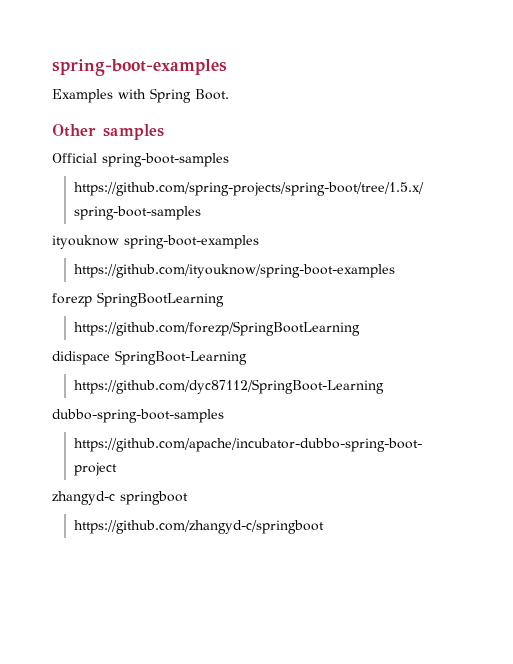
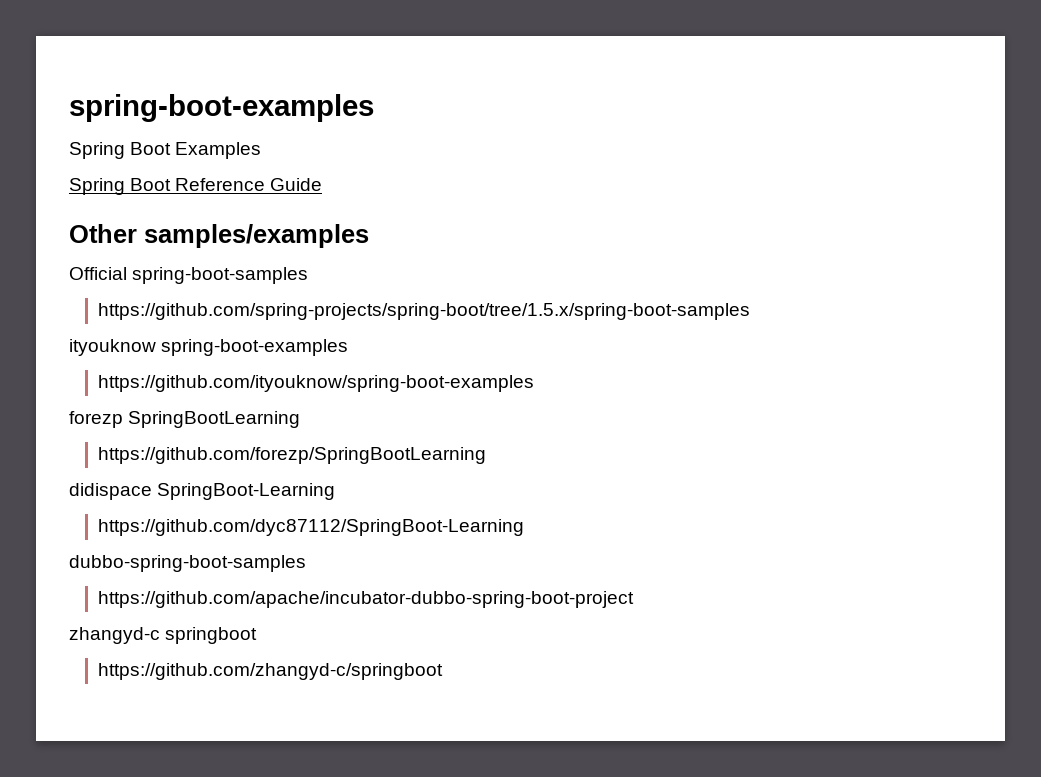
[52,59,227,76] spring-boot-examples // -> [69,94,374,122] [69,142,172,159] spring-boot-examples // Spring Boot
[118,88,229,103] with Spring Boot. -> [69,178,323,195] // Spring Boot Reference Guide
[103,124,164,140] samples -> [144,224,369,248] samples/examples

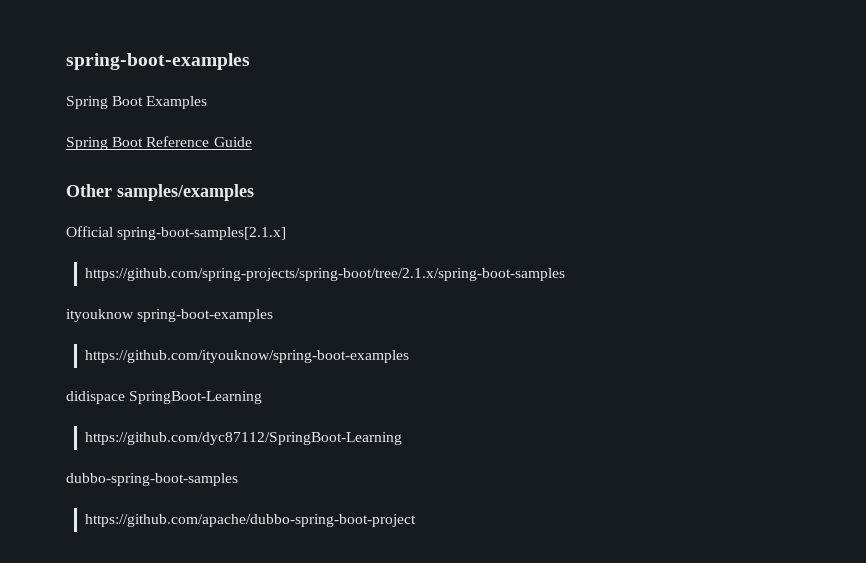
[132,267,309,284] [97,303,750,320] spring-boot-samples // https://github.com/spring-projects/spring-boot/tree/1.5.x/spring-boot-samples -> [117,227,287,240] [85,268,566,281] spring-boot-samples[2.1.x] // https://github.com/spring-projects/spring-boot/tree/2.1.x/spring-boot-samples
[69,411,301,428] [97,447,486,464] // forezp SpringBootLearning // https://github.com/forezp/SpringBootLearning -> (410, 356) none
[97,591,634,608] [69,627,258,644] [97,663,443,680] https://github.com/apache/incubator-dubbo-spring-boot-project // zhangyd-c springboot // https://github.com/zhangyd-c/springboot -> [85,514,417,527] https://github.com/apache/dubbo-spring-boot-project

